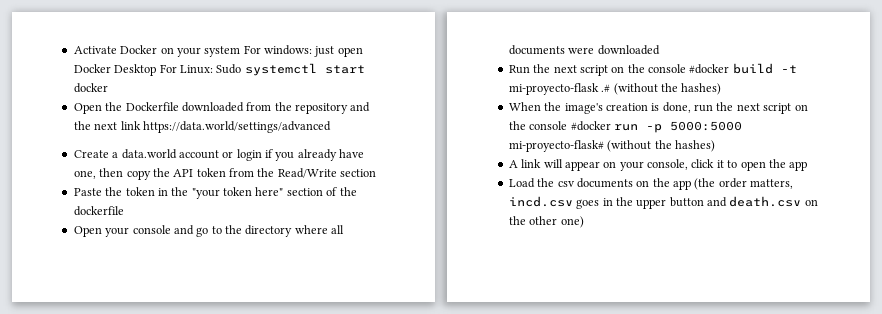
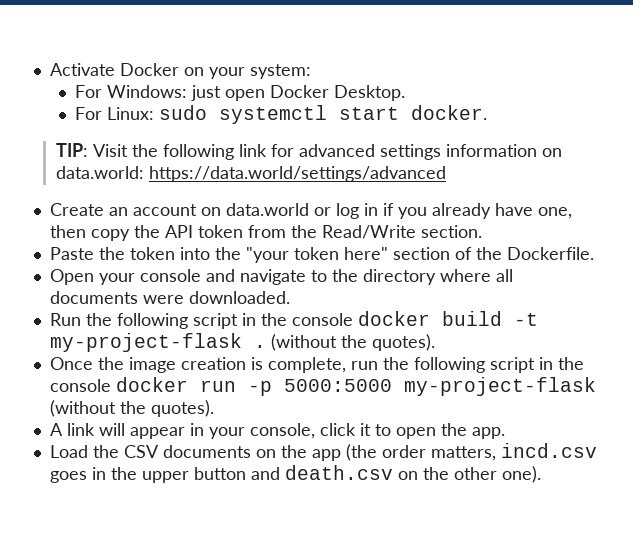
[204,45,312,57] system For windows: -> [249,64,311,79] [75,85,188,98] system: // For Windows:
[114,64,157,76] Desktop -> [334,85,406,101] Desktop. //
[216,64,242,74] Sudo -> [159,105,208,120] sudo
[73,83,108,93] [73,102,371,114] [73,121,331,133] [73,149,262,161] docker // Open the Dockerfile downloaded from the repository and the next link https://data.world/settings/advanced // Create a data.world account or login -> [411,105,488,120] [55,143,562,160] [55,166,446,182] [49,203,378,219] docker. // TIP: Visit the following link for advanced settings information on data.world: https://data.world/settings/advanced // Create an account on data.world or log in
[340,169,377,177] section -> [420,225,482,238] section.
[157,188,168,196] in -> [179,247,210,260] into
[73,206,124,216] dockerfile -> [506,247,594,260] Dockerfile.
[196,227,209,237] go -> [239,269,306,285] navigate
[597,45,660,55] downloaded -> [188,291,290,304] downloaded.
[553,64,730,76] next script on the console #docker -> [116,311,430,329] following script in the console docker
[508,83,722,95] [508,102,603,114] mi-proyecto-flask .# (without the hashes) // When the image's -> [49,333,435,352] [49,357,176,373] my-project-flask . (without the quotes). // Once the image
[662,102,691,113] done, -> [267,357,346,373] complete,
[736,103,808,114] [508,121,611,131] next script on the console #docker -> [413,357,584,373] [49,377,188,392] following script in the console docker
[508,140,715,152] mi-proyecto-flask# (without the hashes) -> [403,377,596,396] [49,400,214,417] my-project-flask (without the quotes).
[603,161,617,168] on -> [189,423,204,436] in
[789,161,808,171] app -> [471,427,505,439] app.
[557,181,575,187] csv -> [123,445,159,458] CSV
[560,216,584,228] one) -> [501,466,541,483] one).

